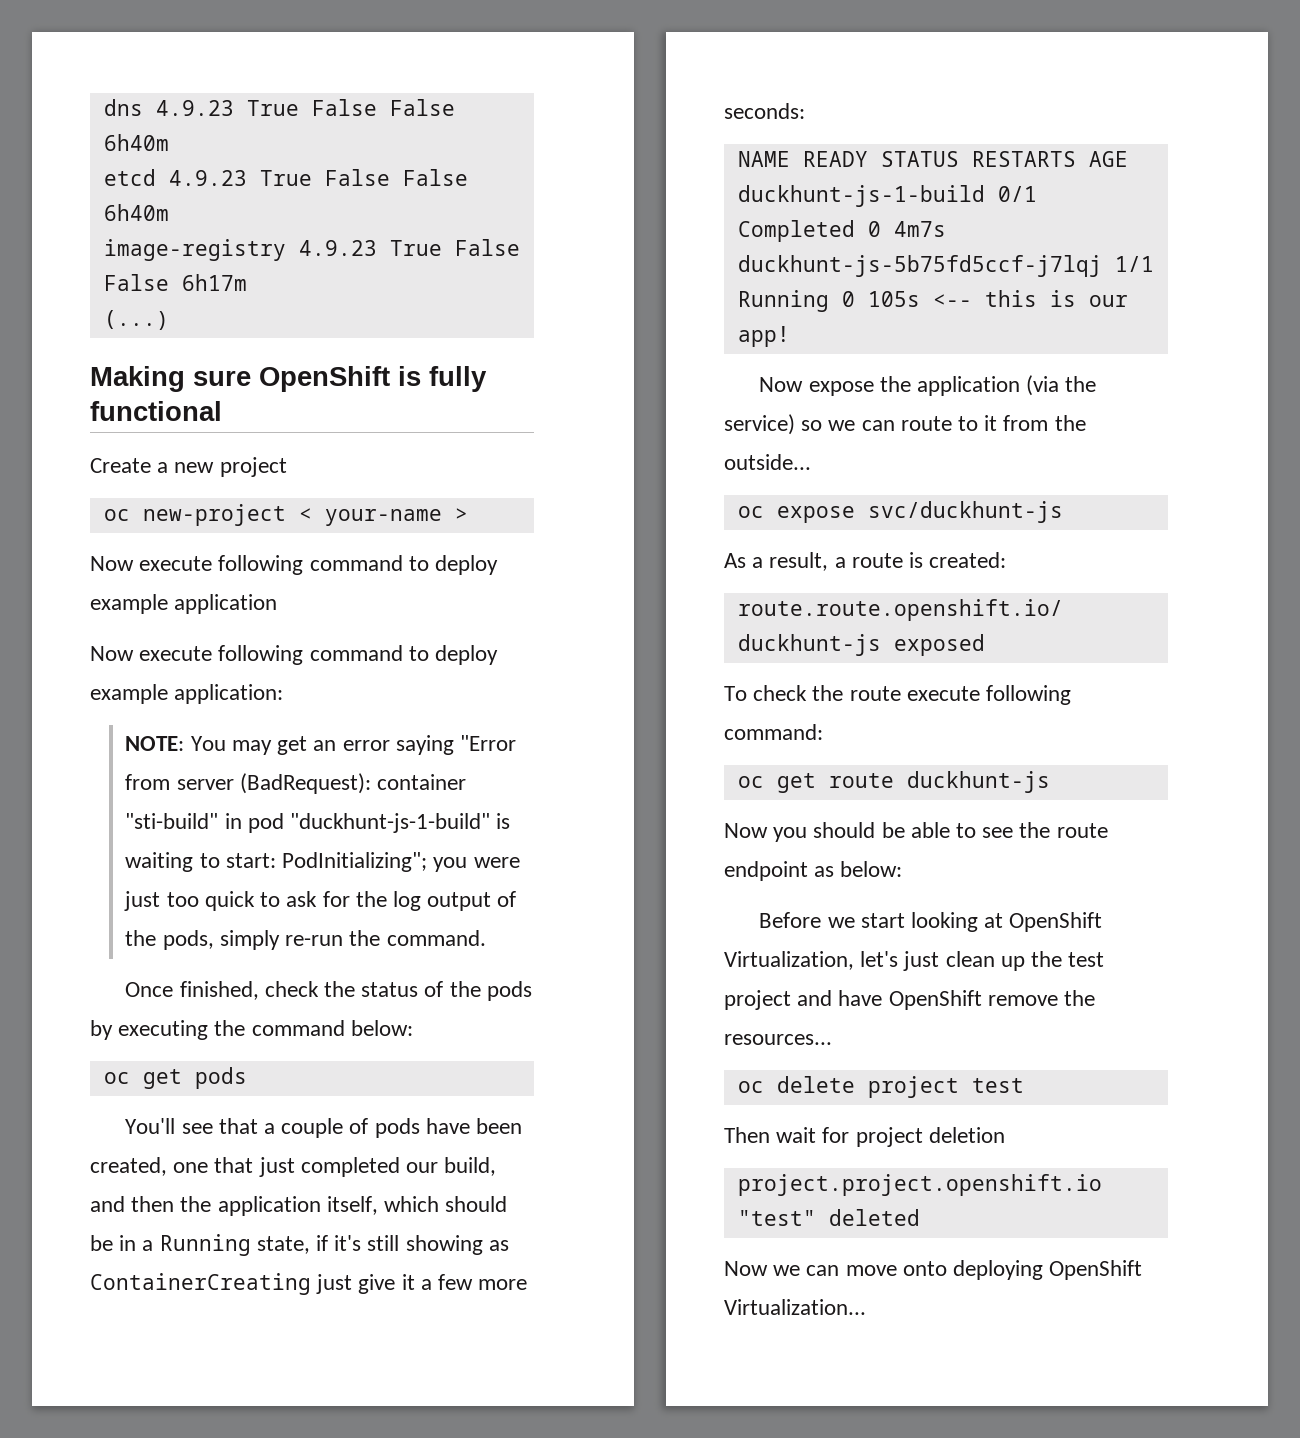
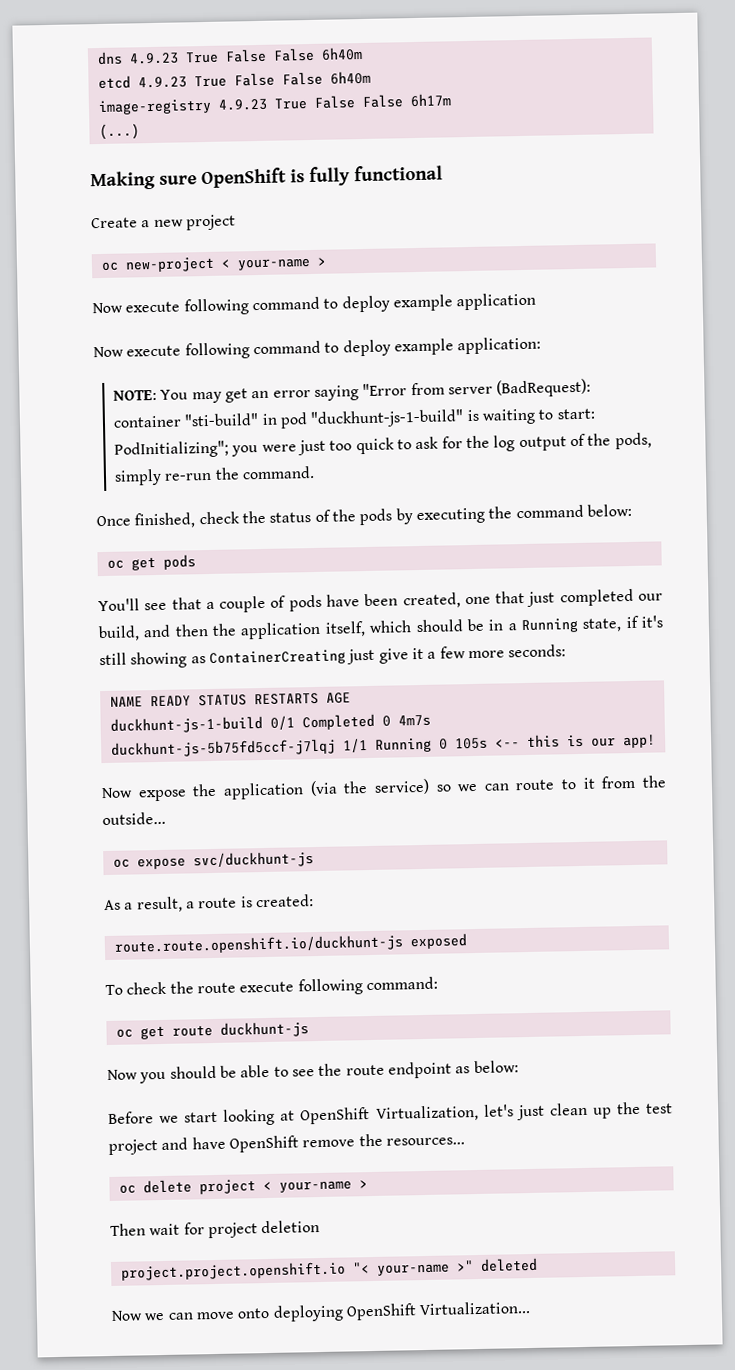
[971,1078,1024,1093] test -> [262,1180,368,1193] < your-name >
[737,1210,816,1226] "test" -> [351,1260,474,1276] "< your-name >"

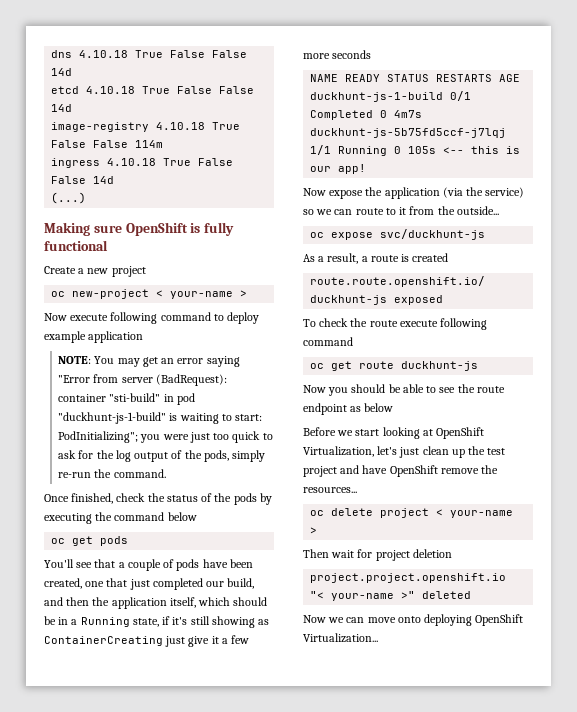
[128,46,363,65] 4.9.23 True False False 6h40m -> [79,50,248,58] [51,68,73,76] 4.10.18 True False False 14d
[137,70,371,89] 4.9.23 True False False 6h40m -> [86,86,255,94] [51,104,73,112] 4.10.18 True False False 14d
[217,93,452,111] 4.9.23 True False False 6h17m -> [156,122,241,130] [51,140,164,148] [51,158,234,168] [51,176,115,184] 4.10.18 True False False 114m // ingress 4.10.18 True False False 14d
[93,336,542,360] // Now execute following command to deploy example application: -> (144, 337) none
[586,503,632,517] below: -> [167,512,197,521] below
[508,644,567,658] seconds: -> [332,50,372,59] seconds
[254,894,314,908] created: -> [412,253,449,262] created
[365,976,438,991] command: -> [303,337,353,346] command
[473,1060,519,1074] below: -> [364,403,394,412] below

